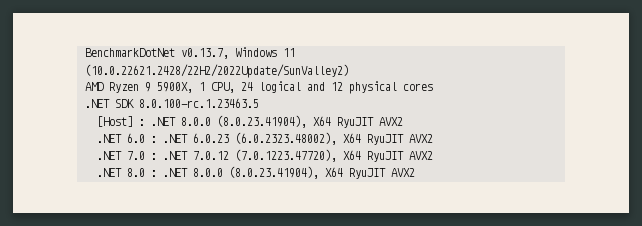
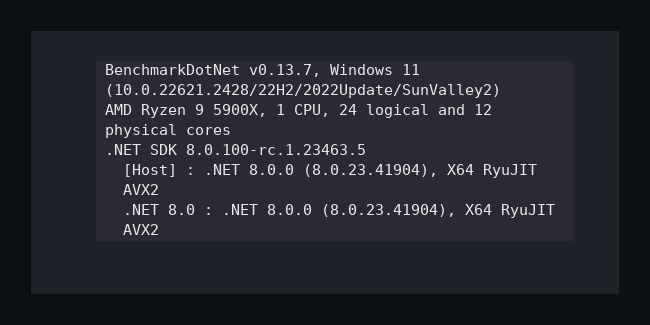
[96,132,433,145] [96,149,433,162] // .NET 6.0 : .NET 6.0.23 (6.0.2323.48002), X64 RyuJIT AVX2 // .NET 7.0 : .NET 7.0.12 (7.0.1223.47720), X64 RyuJIT AVX2 -> (160, 189) none

